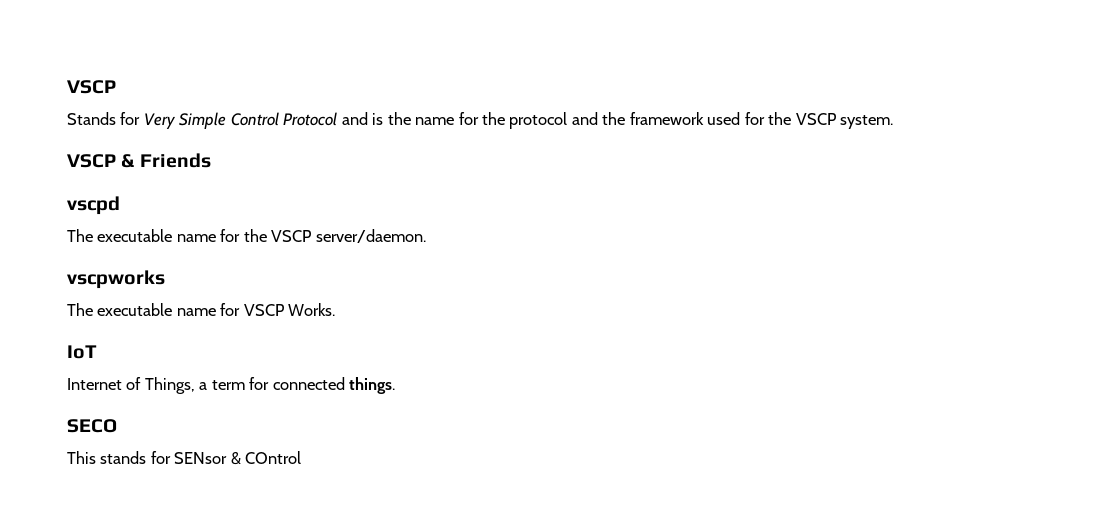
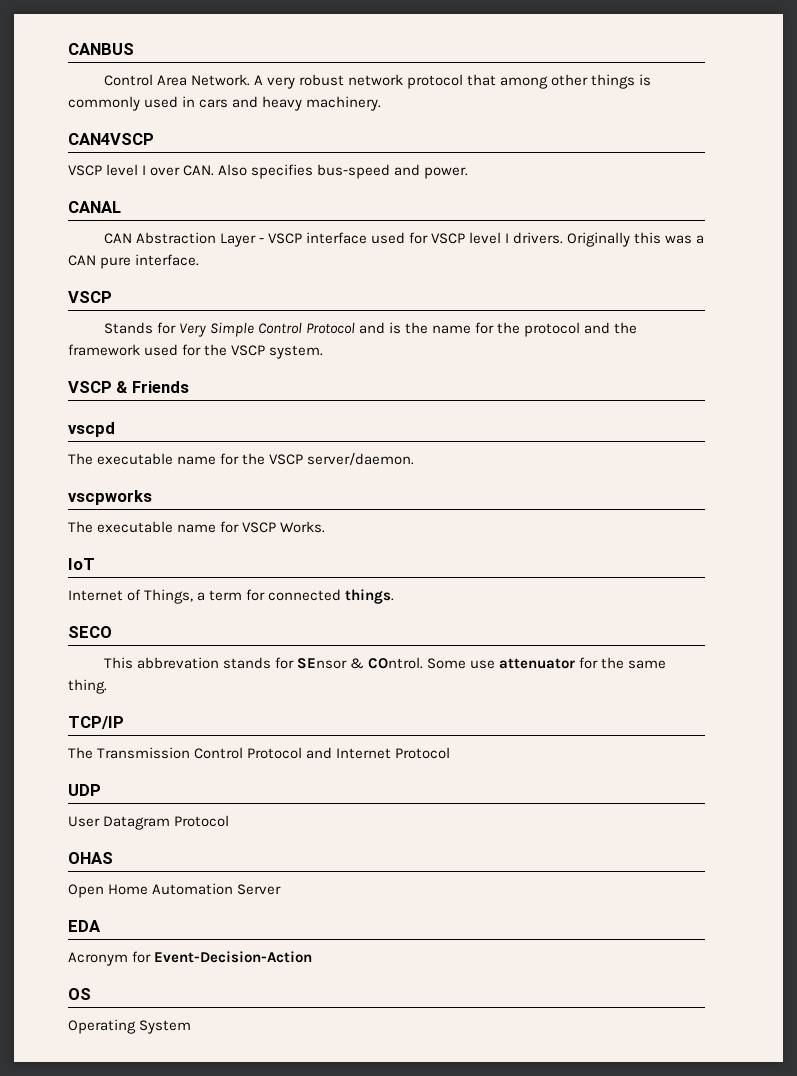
(67, 87) none -> [68,43,134,55] [103,74,652,89] [68,96,382,111] [68,133,154,145] [68,164,469,179] [68,201,121,213] [103,232,705,247] [68,254,200,269] CANBUS // Control Area Network. A very robust network protocol that among other things is commonly used in cars and heavy machinery. // CAN4VSCP // VSCP level I over CAN. Also specifies bus-speed and power. // CANAL // CAN Abstraction Layer - VSCP interface used for VSCP level I drivers. Originally this was a CAN pure interface. //
(96, 457) none -> [136,657,219,669] abbrevation
[174,451,302,465] SENsor & COntrol -> [296,657,667,669] [68,679,107,694] [68,716,124,729] [68,747,451,759] [68,784,101,796] [68,815,230,830] [68,852,113,864] [68,883,282,898] [68,920,101,932] [68,951,313,966] [68,988,91,1000] [68,1019,192,1034] SEnsor & COntrol. Some use attenuator for the same thing. // TCP/IP // The Transmission Control Protocol and Internet Protocol // UDP // User Datagram Protocol // OHAS // Open Home Automation Server // EDA // Acronym for Event-Decision-Action // OS // Operating System

